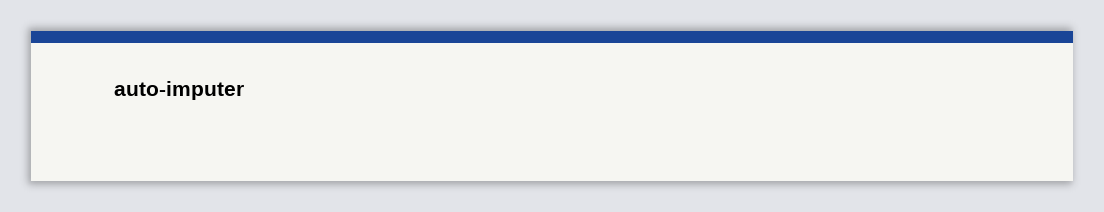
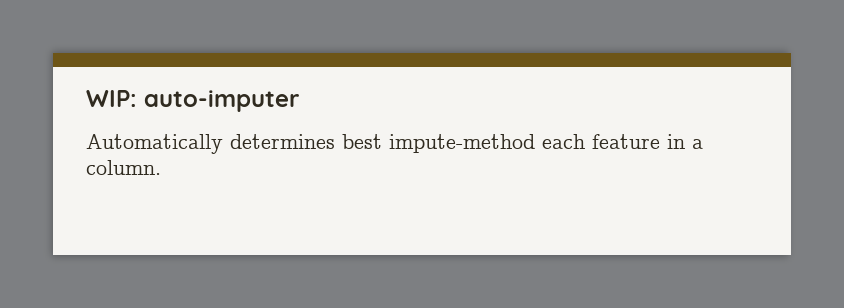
(114, 90) none -> [86,90,137,107] WIP:
(244, 90) none -> [86,134,703,154] [86,160,161,175] // Automatically determines best impute-method each feature in a column.

